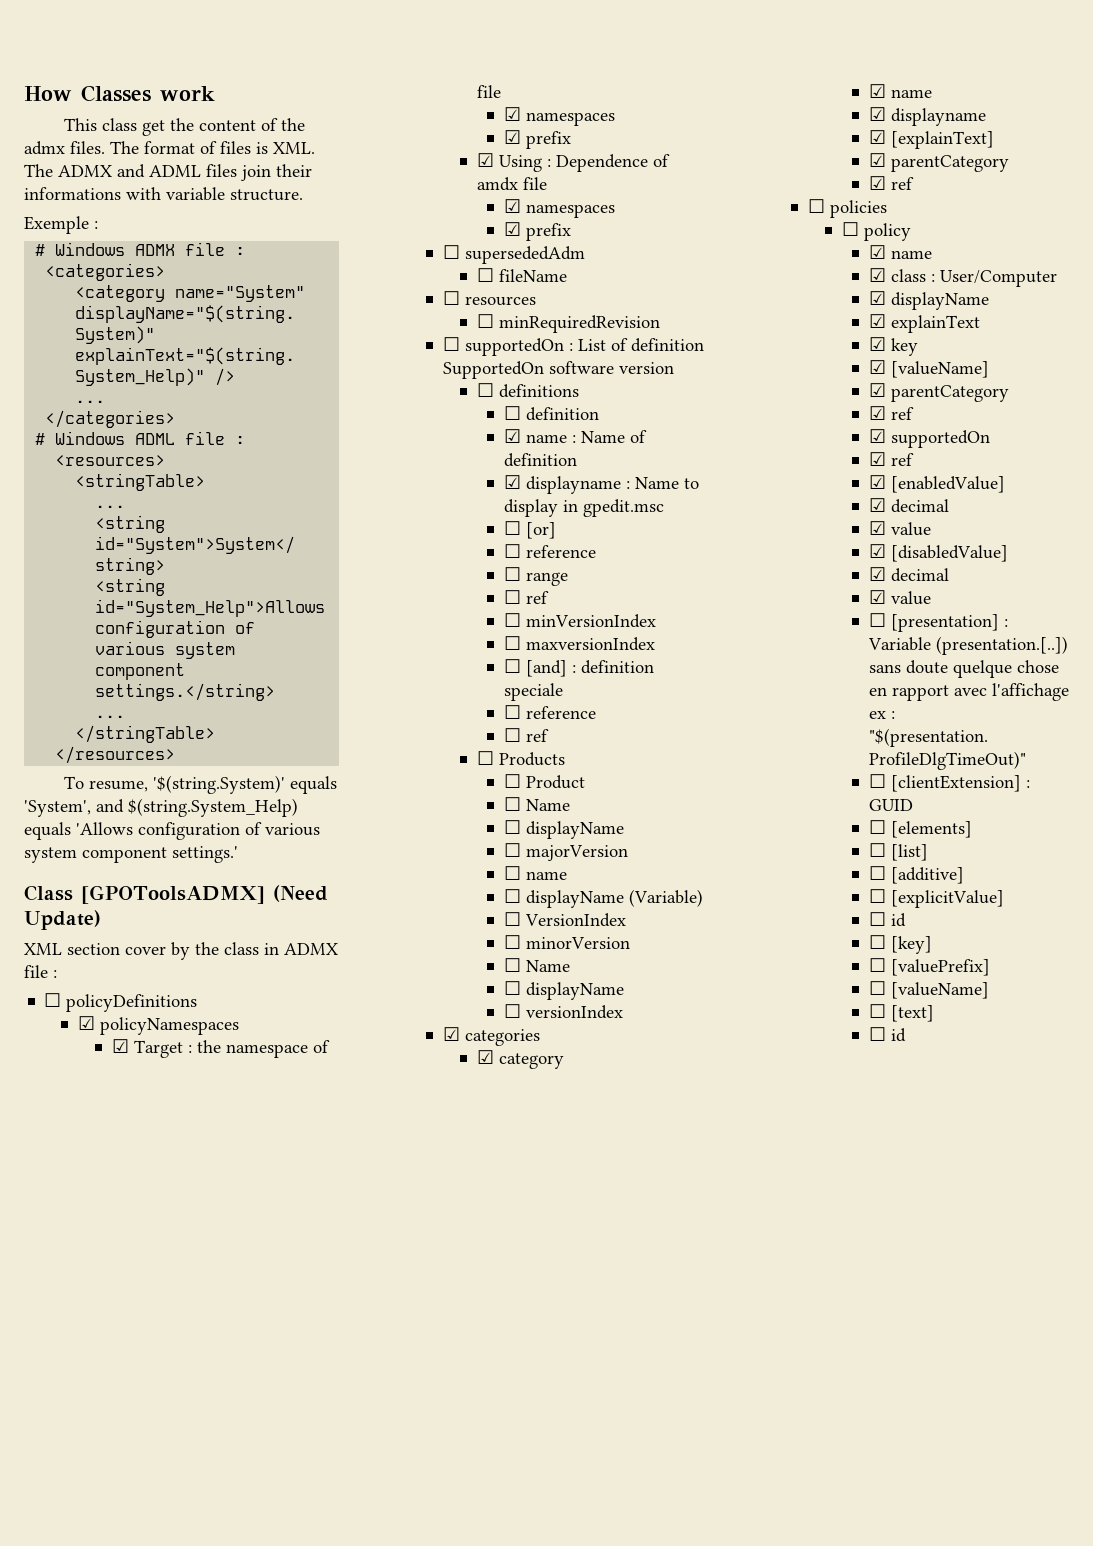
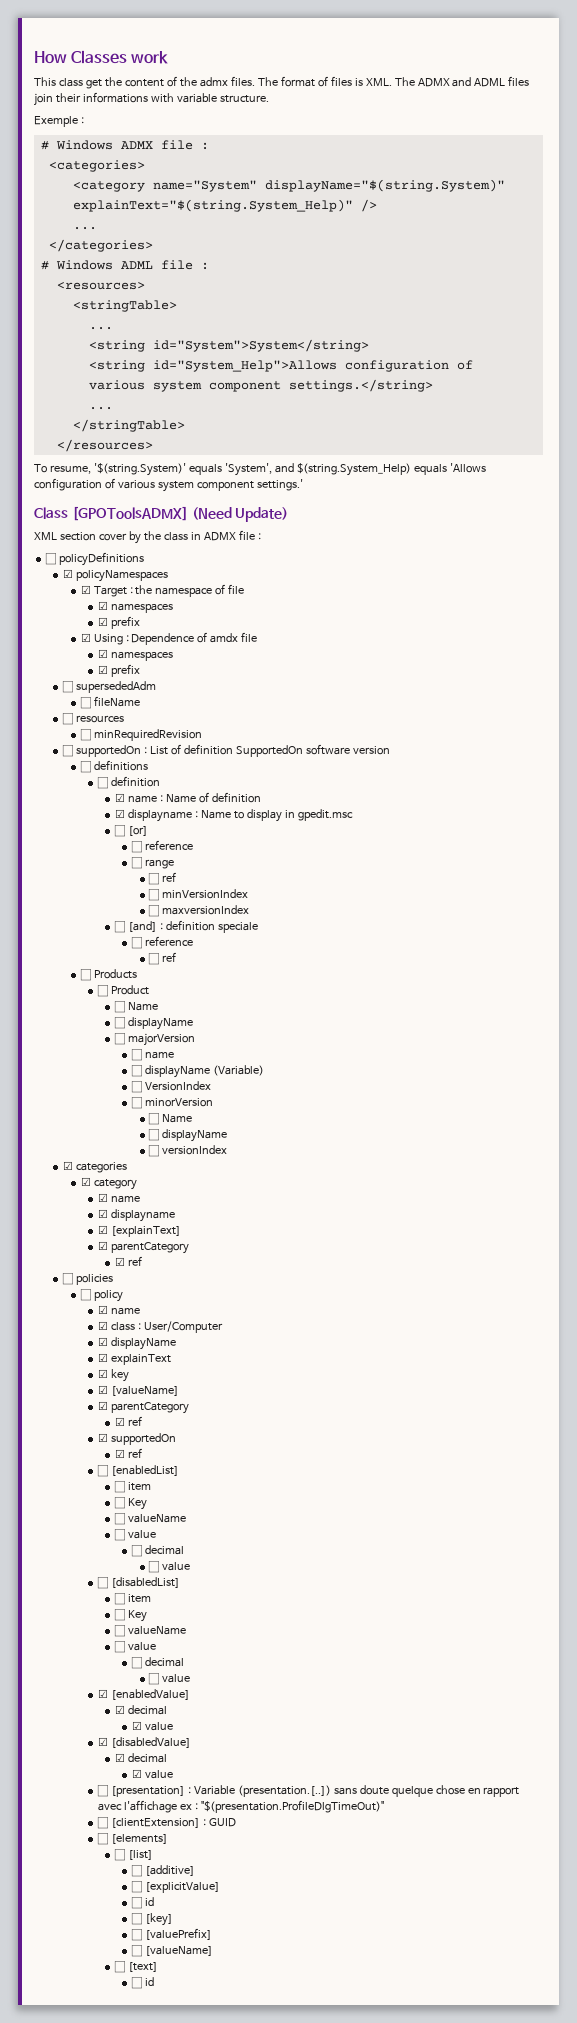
(914, 459) none -> [96,1465,179,1477] [114,1481,151,1493] [114,1497,147,1510] [114,1513,186,1525] [114,1529,156,1541] [131,1545,185,1557] [148,1561,191,1573] [96,1577,180,1589] [114,1593,151,1605] [114,1609,147,1622] [114,1625,186,1637] [114,1641,156,1653] [131,1657,185,1669] [148,1673,191,1685] // ☐ [enabledList] // ☐ item // ☐ Key // ☐ valueName // ☐ value // ☐ decimal // ☐ value // ☐ [disabledList] // ☐ item // ☐ Key // ☐ valueName // ☐ value // ☐ decimal // ☐ value

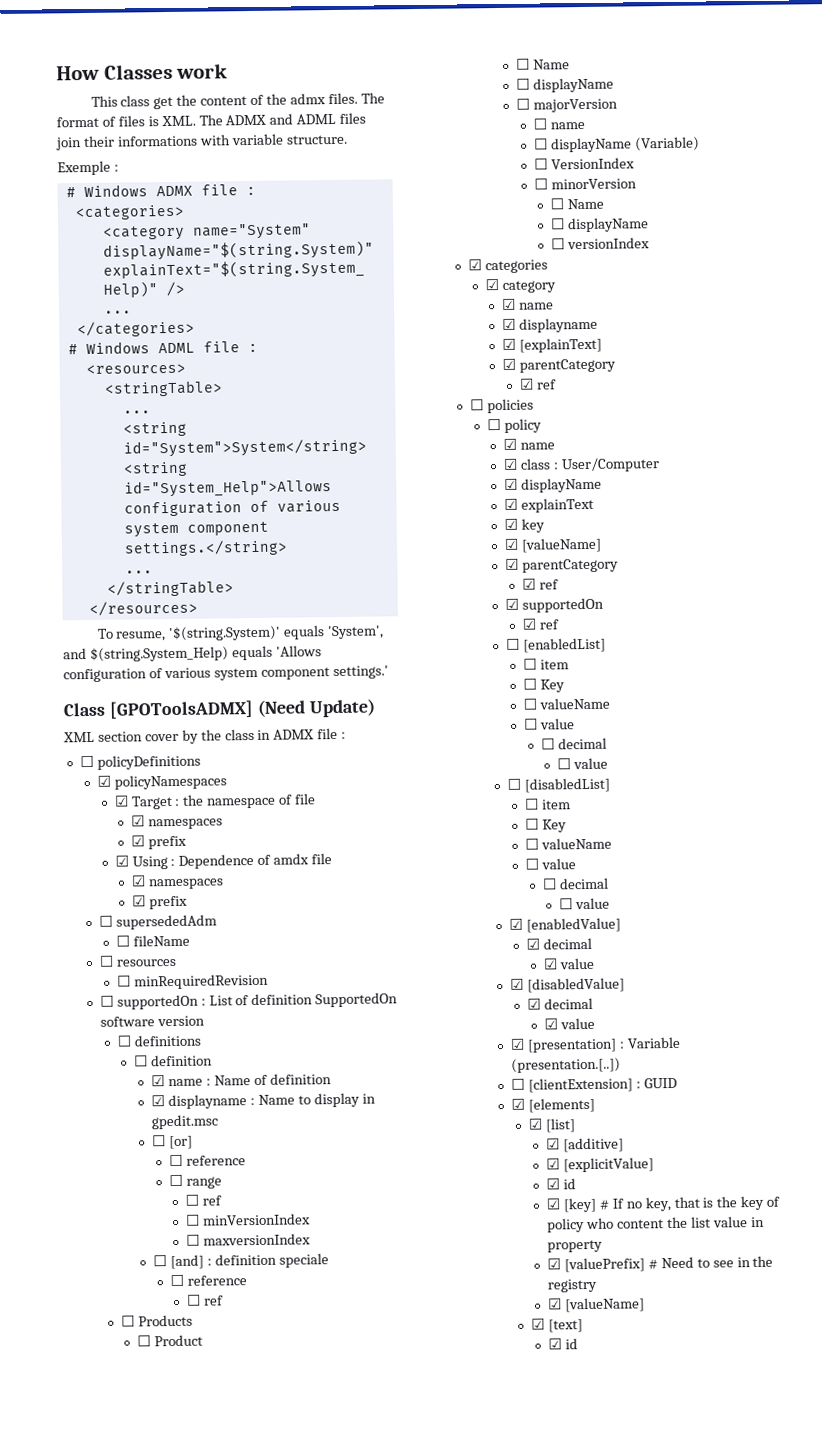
[96,1785,108,1797] ☐ -> [510,1038,526,1050] ☑
[333,1785,520,1797] [97,1800,384,1813] sans doute quelque chose en rapport avec l'affichage ex : "$(presentation.ProfileDlgTimeOut)" -> (622, 1065) none
[96,1833,108,1845] ☐ -> [511,1098,526,1110] ☑
[114,1849,126,1861] ☐ -> [528,1118,543,1130] ☑
[131,1865,143,1877] ☐ -> [546,1138,561,1150] ☑
[131,1881,143,1893] ☐ -> [546,1158,561,1170] ☑
[131,1897,143,1909] ☐ -> [546,1178,561,1190] ☑
[131,1913,143,1925] ☐ -> [546,1198,561,1210] ☑
[131,1928,213,1941] [131,1945,214,1957] [114,1961,126,1973] // ☐ [valuePrefix] // ☐ [valueName] // ☐ -> [598,1195,781,1212] [547,1216,765,1233] [547,1239,604,1253] [547,1255,774,1273] [547,1278,598,1293] [548,1297,645,1313] [531,1318,546,1330] # If no key, that is the key of policy who content the list value in property // ☑ [valuePrefix] # Need to see in the registry // ☑ [valueName] // ☑
[131,1977,143,1989] ☐ -> [548,1338,563,1350] ☑

